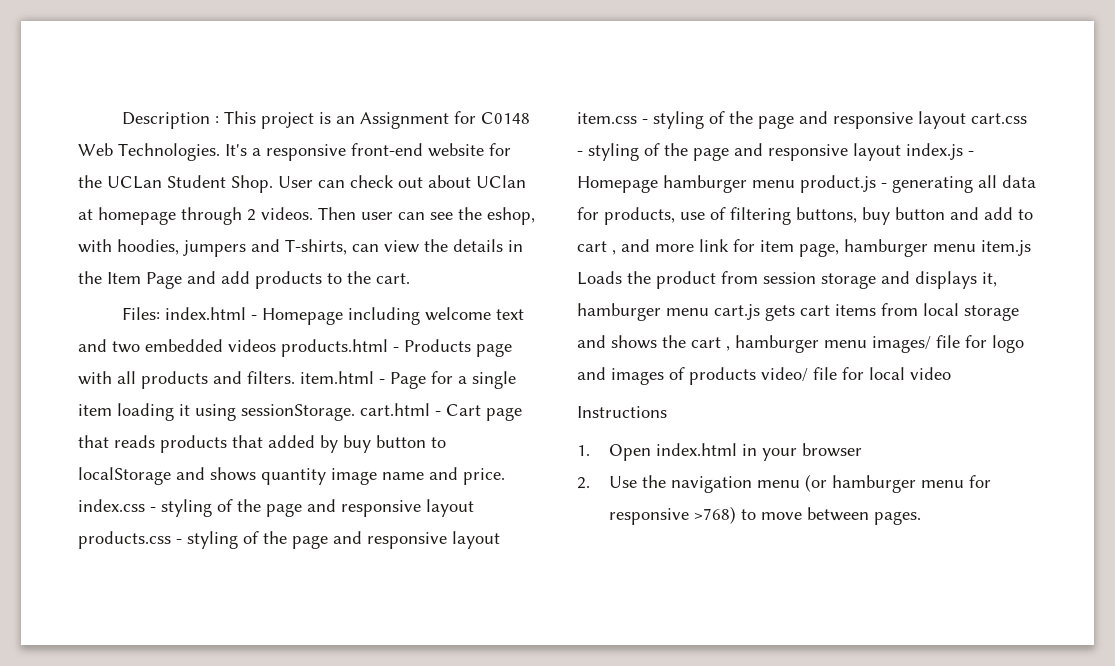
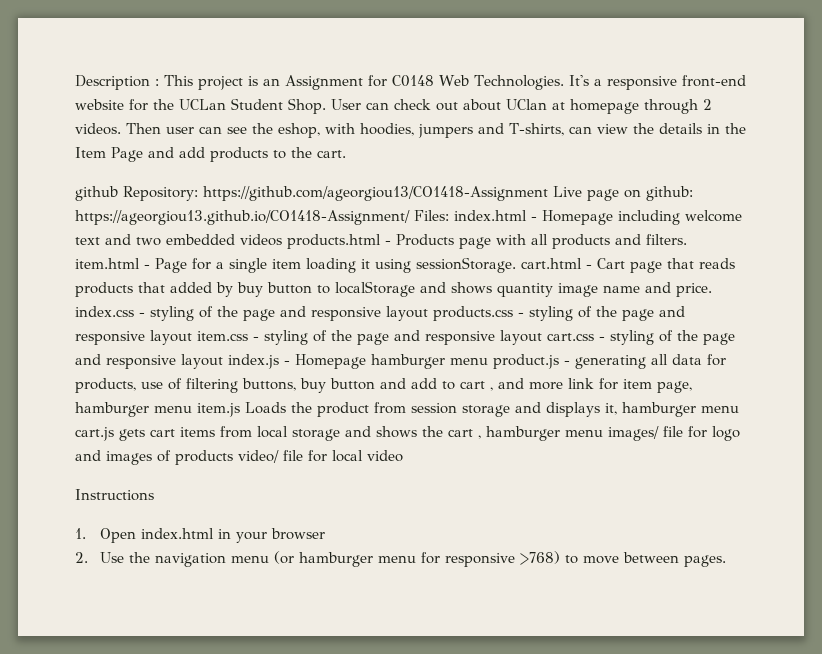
(410, 278) none -> [75,186,693,201] [75,210,410,225] github Repository: https://github.com/ageorgiou13/CO1418-Assignment Live page on github: https://ageorgiou13.github.io/CO1418-Assignment/

